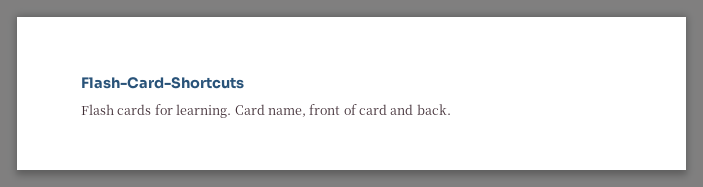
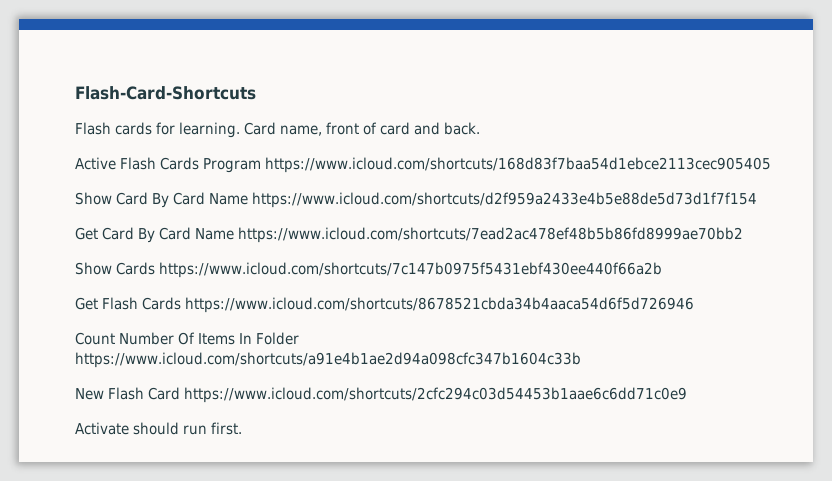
(451, 109) none -> [75,157,771,173] [75,192,757,208] [75,227,743,243] [75,262,662,278] [75,297,694,313] [75,332,299,345] [75,352,581,368] [75,387,687,403] [75,422,242,435] // Active Flash Cards Program https://www.icloud.com/shortcuts/168d83f7baa54d1ebce2113cec905405 // Show Card By Card Name https://www.icloud.com/shortcuts/d2f959a2433e4b5e88de5d73d1f7f154 // Get Card By Card Name https://www.icloud.com/shortcuts/7ead2ac478ef48b5b86fd8999ae70bb2 // Show Cards https://www.icloud.com/shortcuts/7c147b0975f5431ebf430ee440f66a2b // Get Flash Cards https://www.icloud.com/shortcuts/8678521cbda34b4aaca54d6f5d726946 // Count Number Of Items In Folder https://www.icloud.com/shortcuts/a91e4b1ae2d94a098cfc347b1604c33b // New Flash Card https://www.icloud.com/shortcuts/2cfc294c03d54453b1aae6c6dd71c0e9 // Activate should run first.

